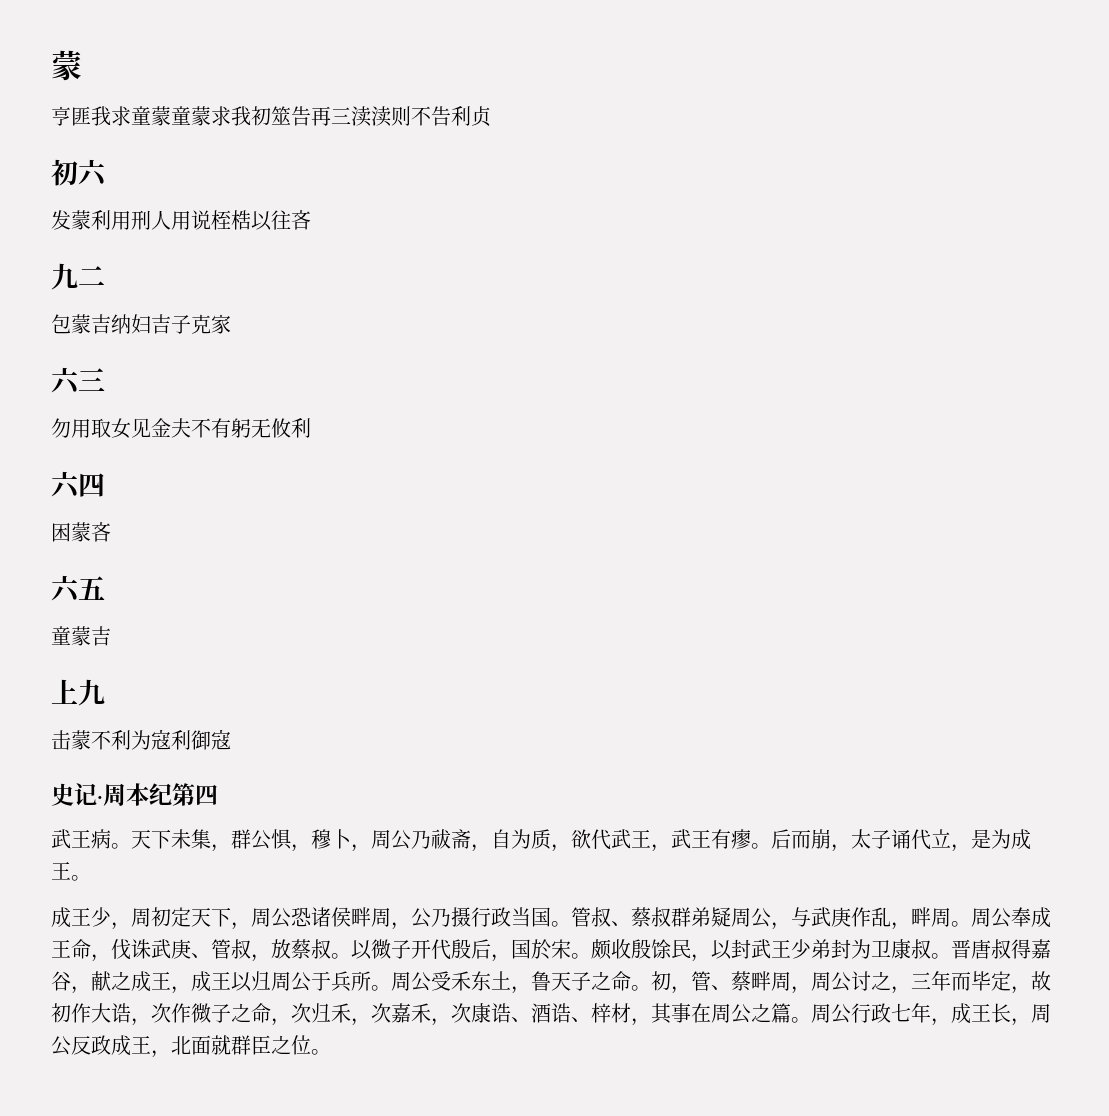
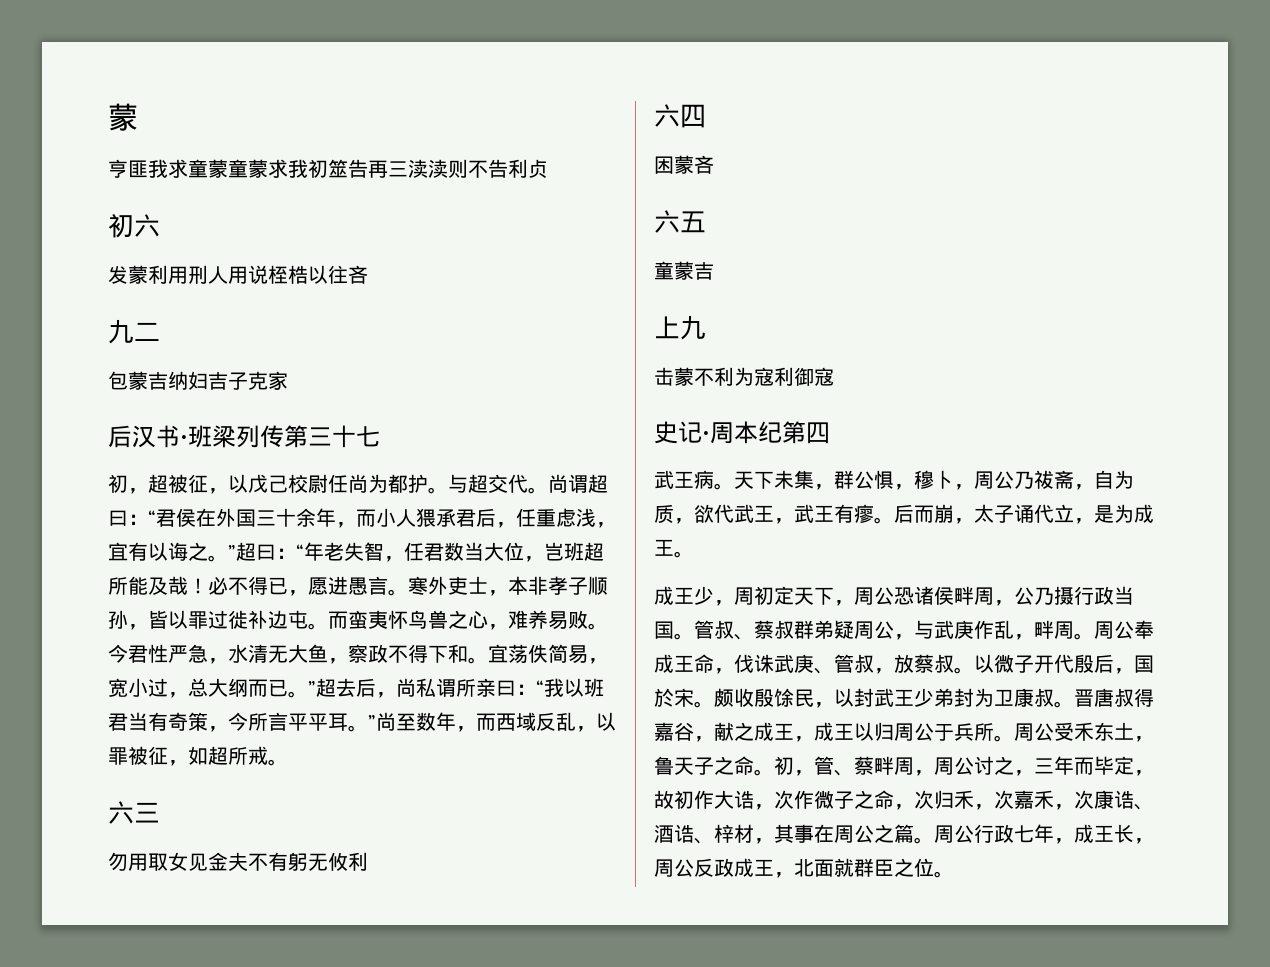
(231, 324) none -> [108,425,380,448] [108,474,608,494] [108,508,616,528] [108,542,604,562] [108,576,608,596] [108,610,608,630] [108,644,608,664] [108,678,604,698] [108,712,616,732] [108,746,288,766] // 后汉书·班梁列传第三十七 // 初，超被征，以戊己校尉任尚为都护。与超交代。尚谓超曰：“君侯在外国三十余年，而小人猥承君后，任重虑浅，宜有以诲之。”超曰：“年老失智，任君数当大位，岂班超所能及哉！必不得已，愿进愚言。寒外吏士，本非孝子顺孙，皆以罪过徙补边屯。而蛮夷怀鸟兽之心，难养易败。今君性严急，水清无大鱼，察政不得下和。宜荡佚简易，宽小过，总大纲而已。”超去后，尚私谓所亲曰：“我以班君当有奇策，今所言平平耳。”尚至数年，而西域反乱，以罪被征，如超所戒。

